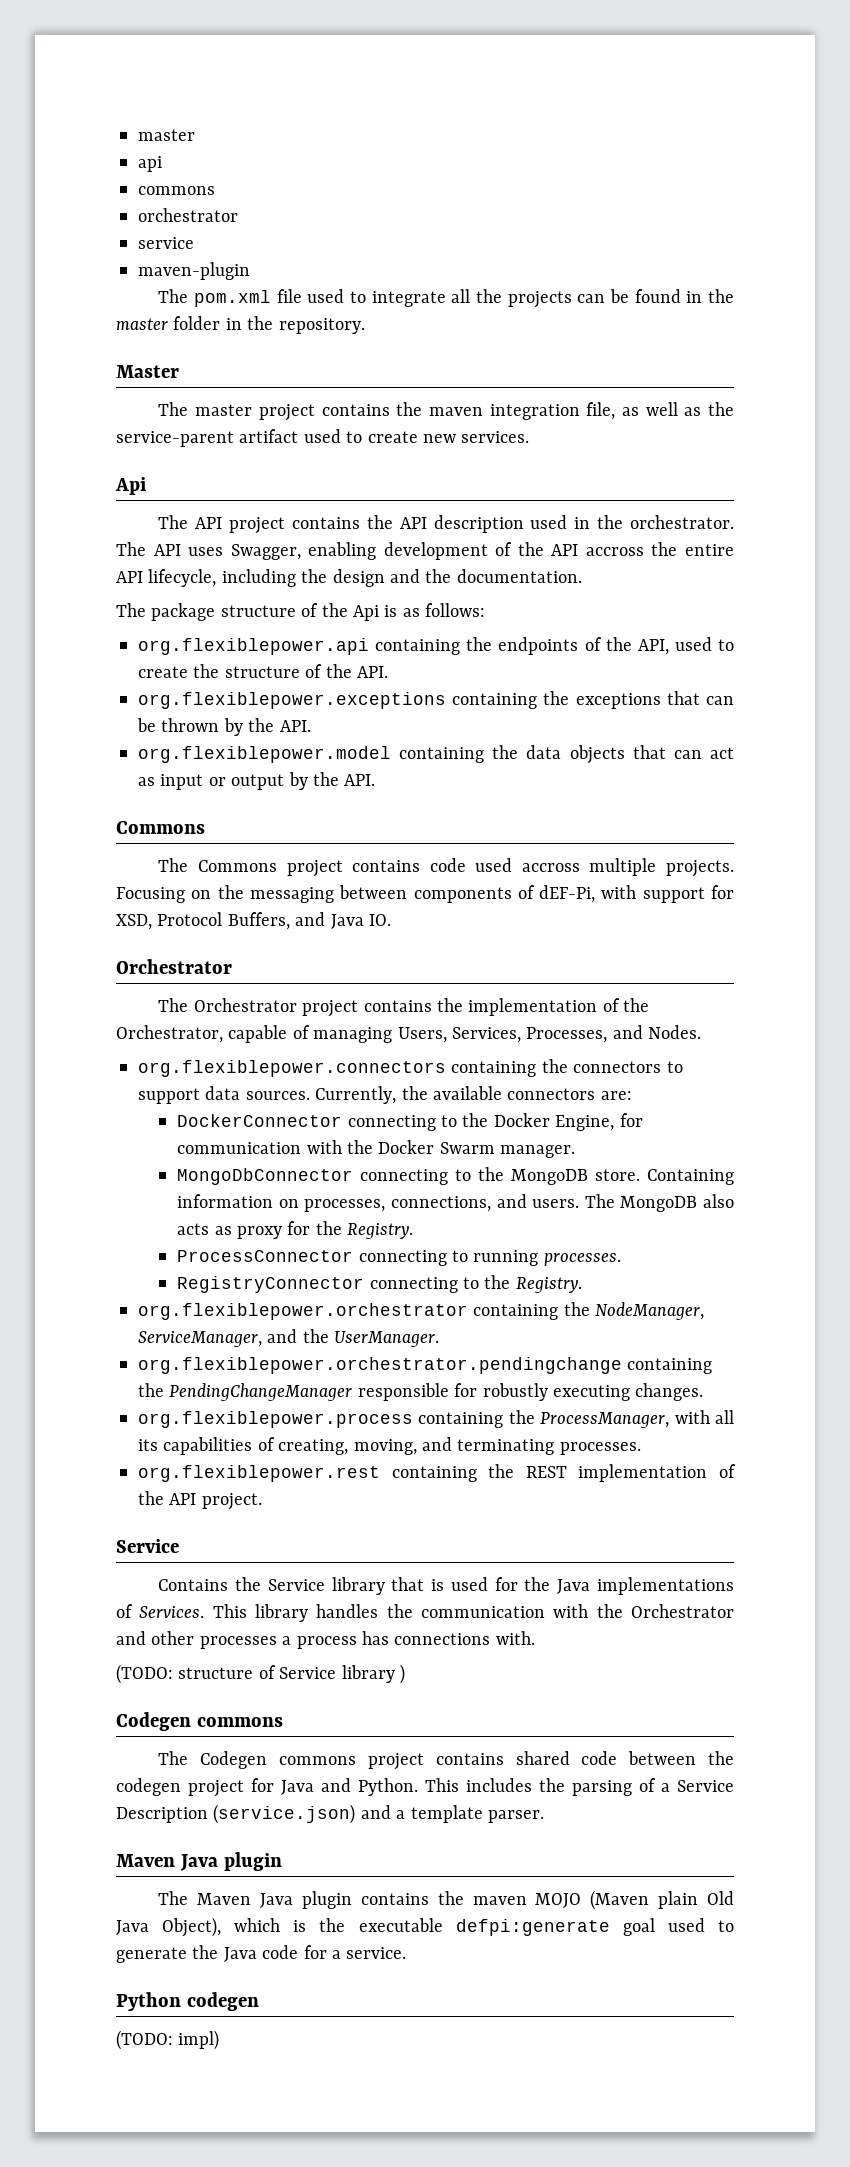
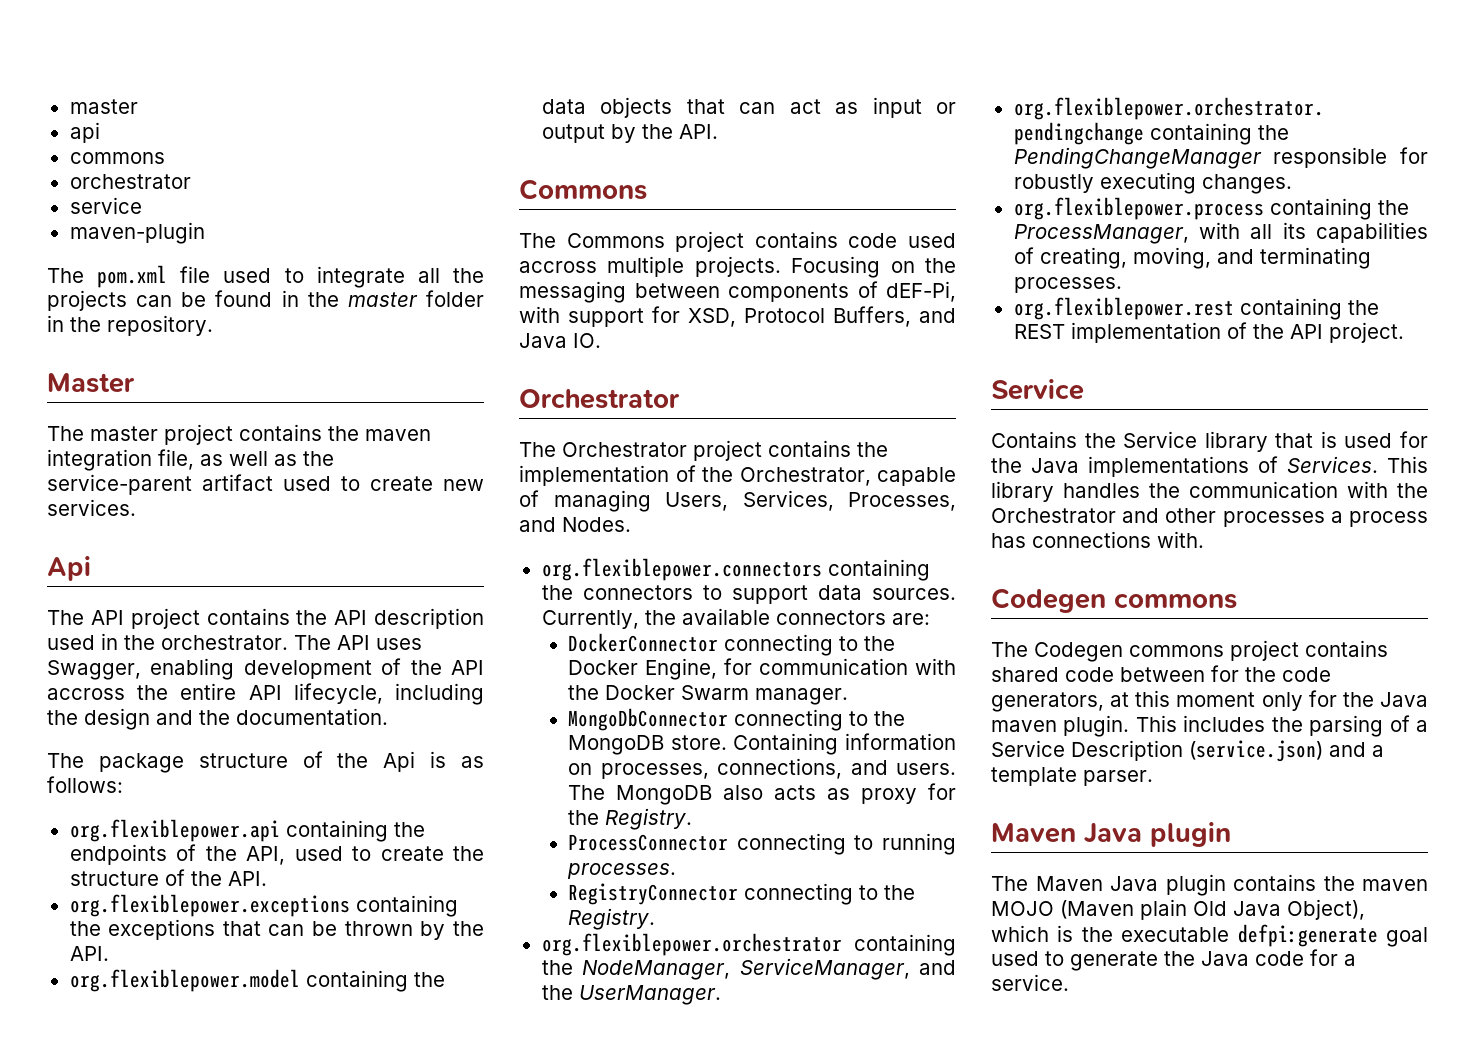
[116,1664,405,1684] // (TODO: structure of Service library ) -> (1204, 539) none
[707,1751,734,1765] [116,1778,418,1797] the codegen project for Java and Python. -> [1211,665,1331,682] [991,690,1428,712] [991,715,1130,737] for the code generators, at this moment only for the Java maven plugin.
[116,1992,259,2011] [116,2030,220,2050] // Python codegen // (TODO: impl) -> (1069, 982) none

